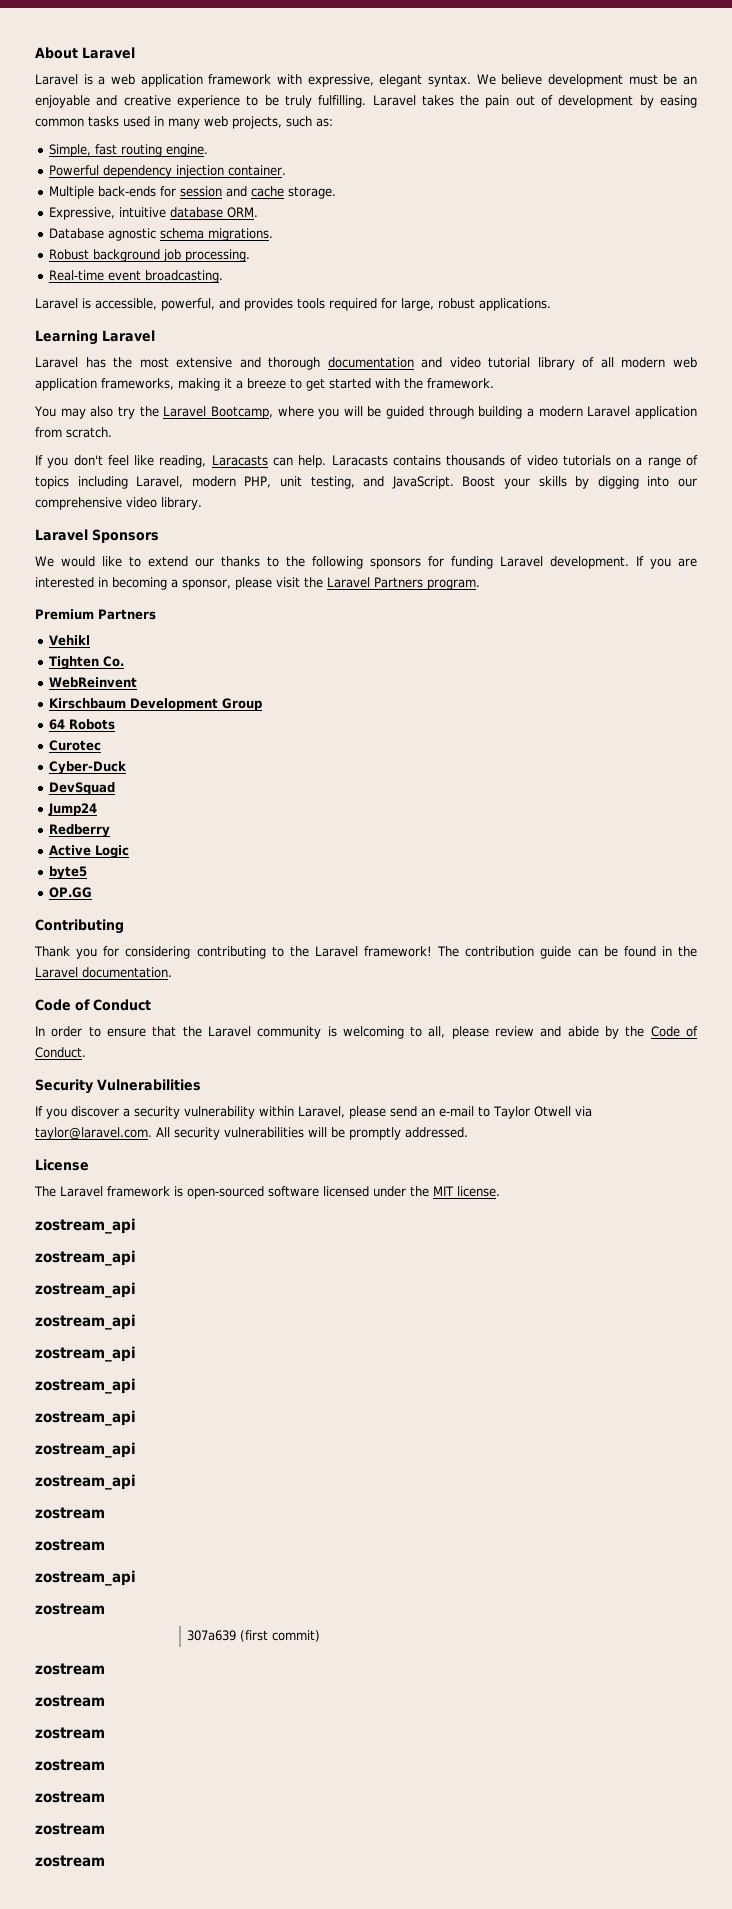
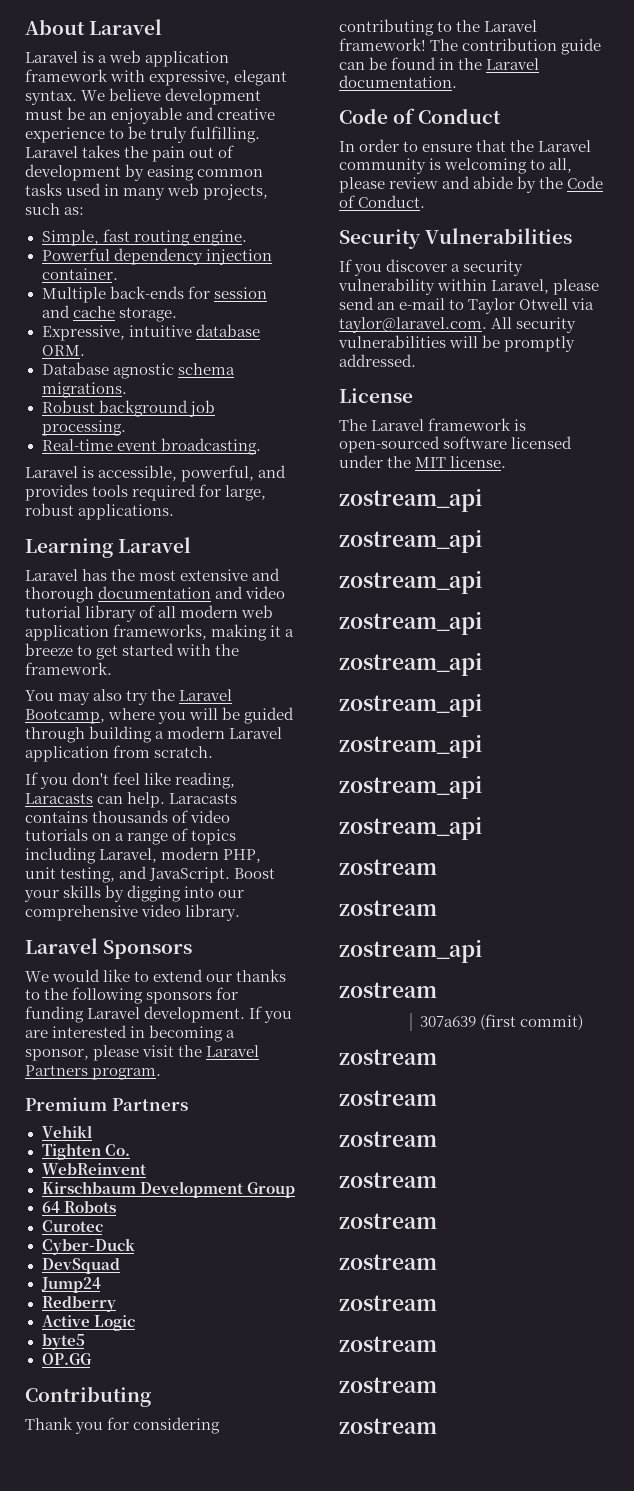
(105, 1861) none -> [339,1336,437,1352] [339,1377,437,1393] [339,1418,437,1434] // zostream // zostream // zostream

